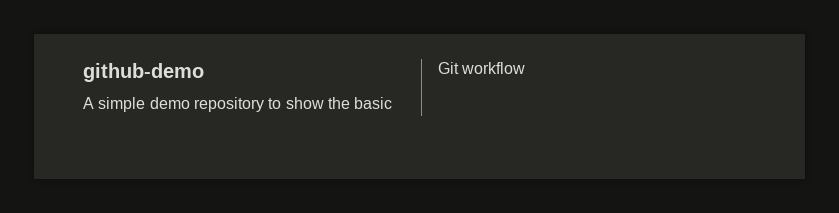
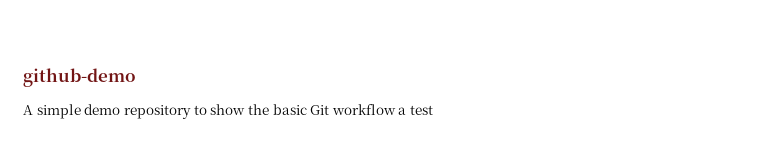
(526, 68) none -> [398,105,434,115] a test

